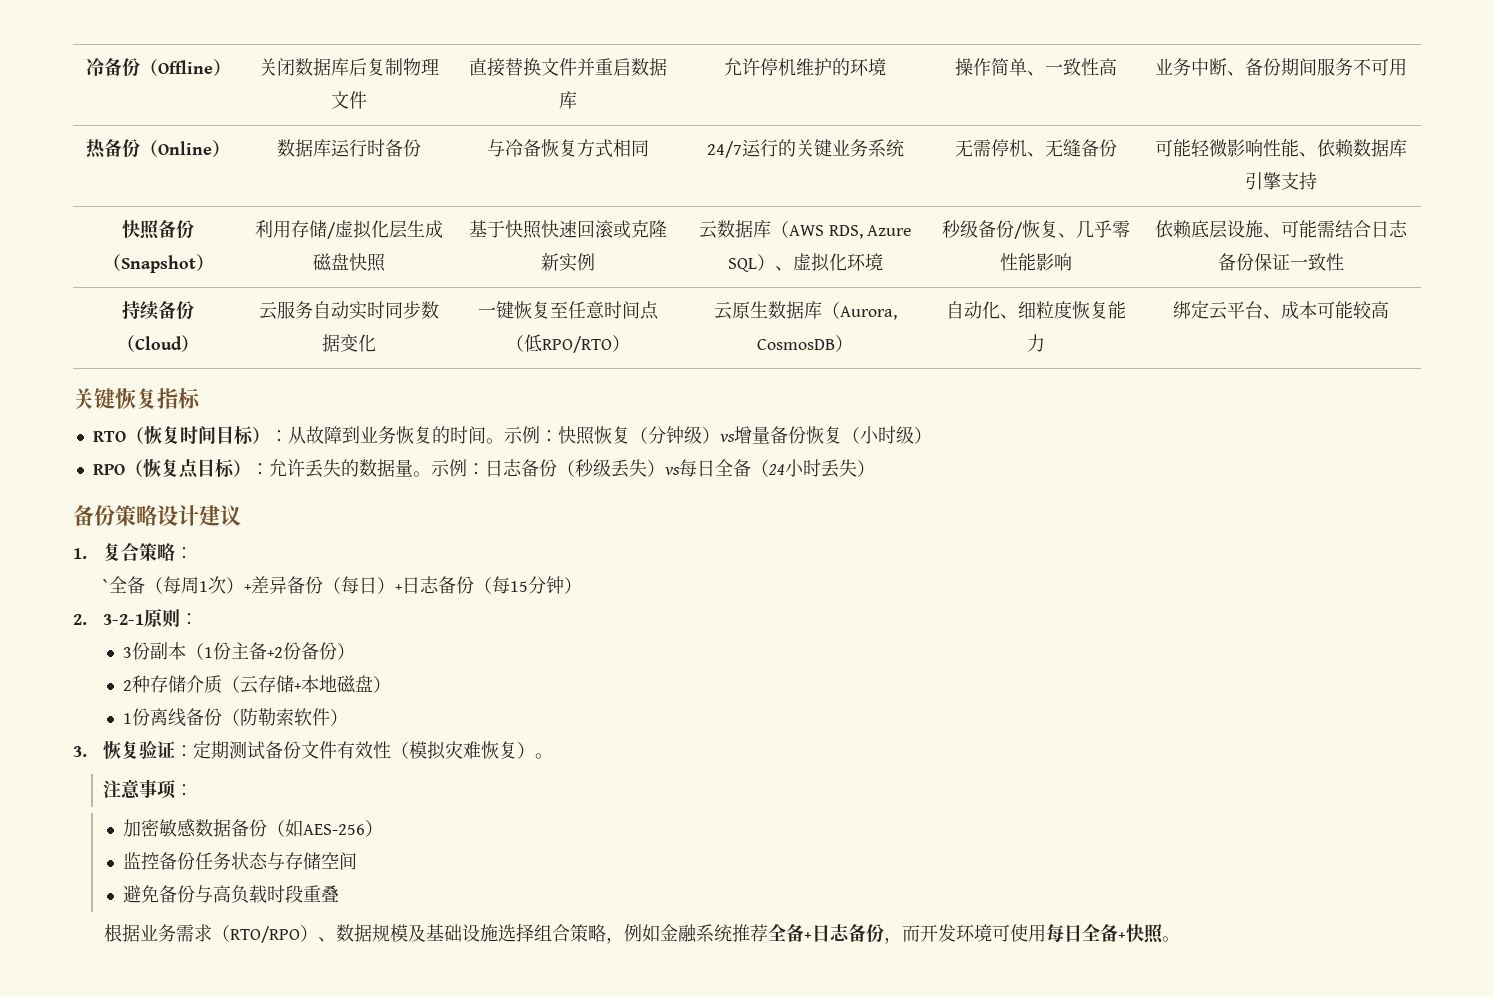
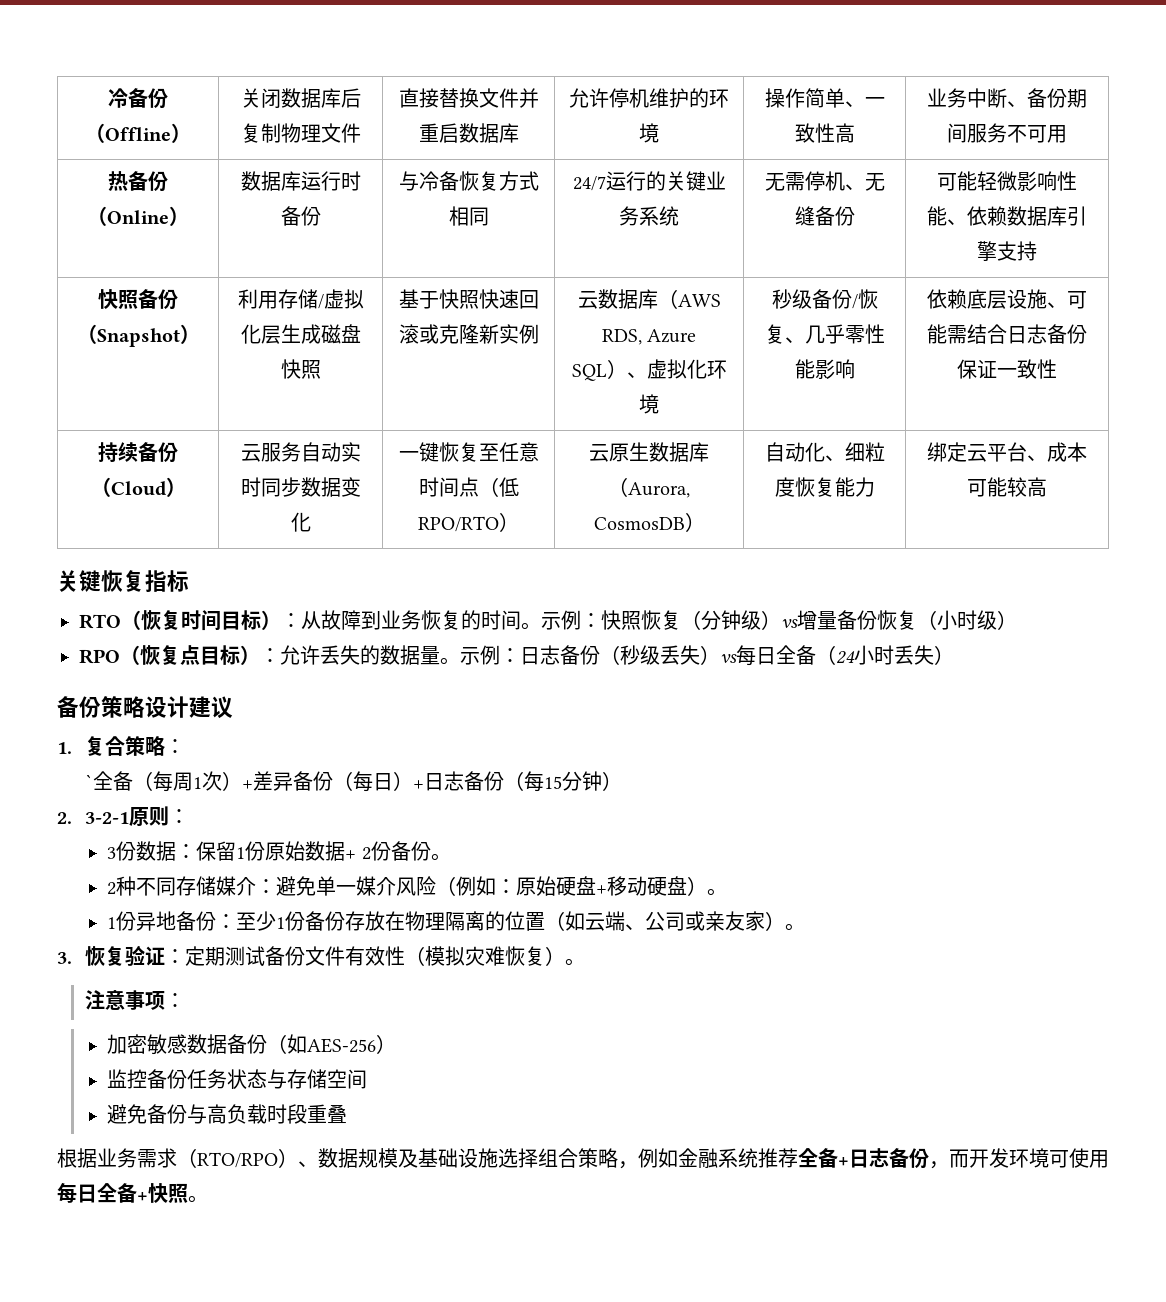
[150,642,356,660] [123,675,357,694] 副本（1份主备+2份备份） // 2种存储介质（云存储+本地磁 -> [136,841,451,861] [107,876,668,896] 数据：保留1份原始数据+ 2份备份。 // 2种不同存储媒介：避免单一媒介风险（例如：原始硬盘+移动硬
[123,708,349,727] // 1份离线备份（防勒索软件） -> [707,888,728,896] [107,911,806,931] 。 // 1份异地备份：至少1份备份存放在物理隔离的位置（如云端、公司或亲友家）。

